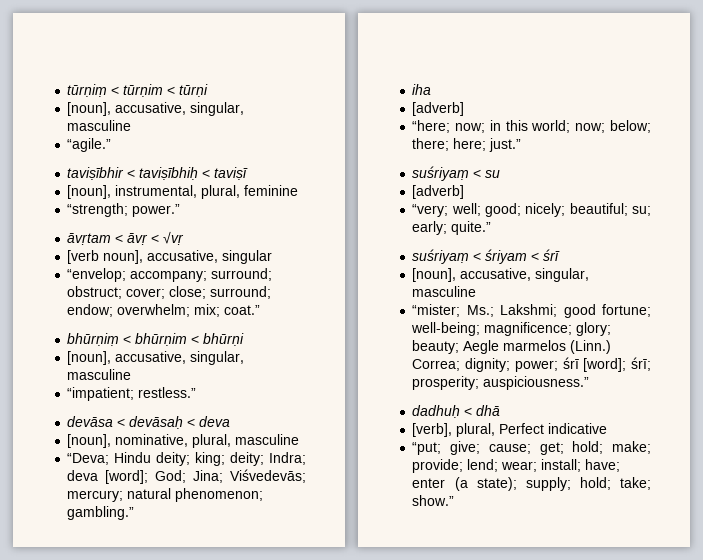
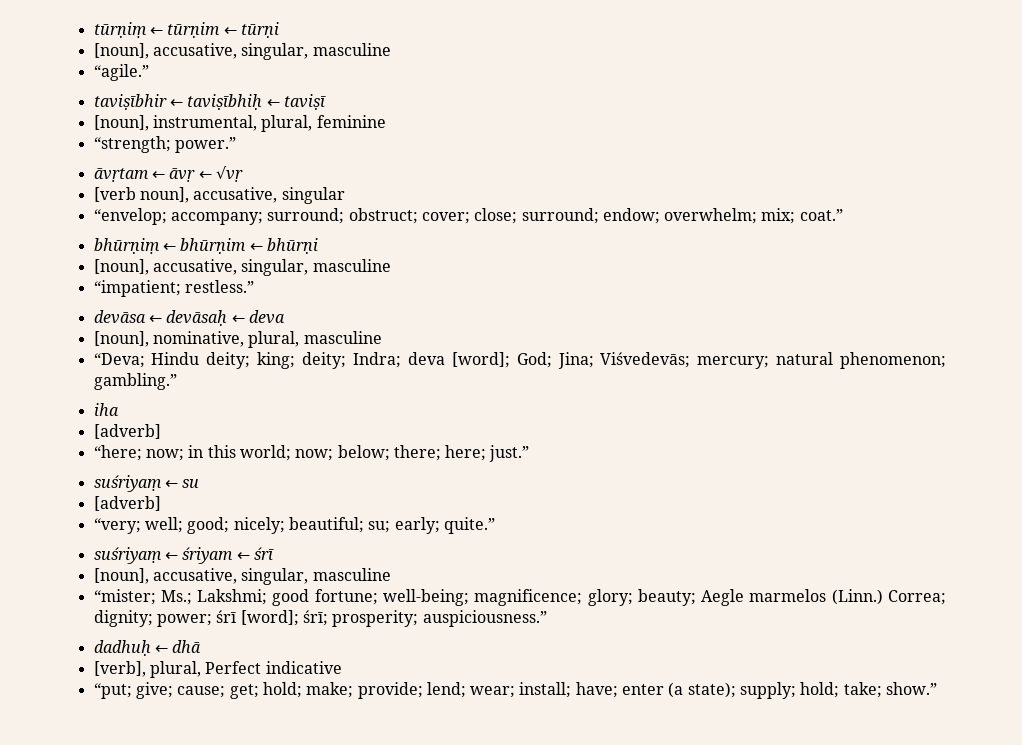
[111,84,176,97] < tūrṇim < -> [149,22,237,38] ← tūrṇim ←
[127,167,211,180] < taviṣībhiḥ < -> [169,94,280,110] ← taviṣībhiḥ ←
[115,233,160,245] < āvṛ < -> [151,168,212,182] ← āvṛ ←
[123,333,200,346] < bhūrṇim < -> [162,238,263,254] ← bhūrṇim ←
[117,416,196,429] < devāsaḥ < -> [148,310,245,326] ← devāsaḥ ←
[473,169,482,178] < -> [164,480,178,488] ←
[473,249,540,264] < śriyam < -> [164,547,250,564] ← śriyam ←
[464,407,473,416] < -> [154,645,168,653] ←

